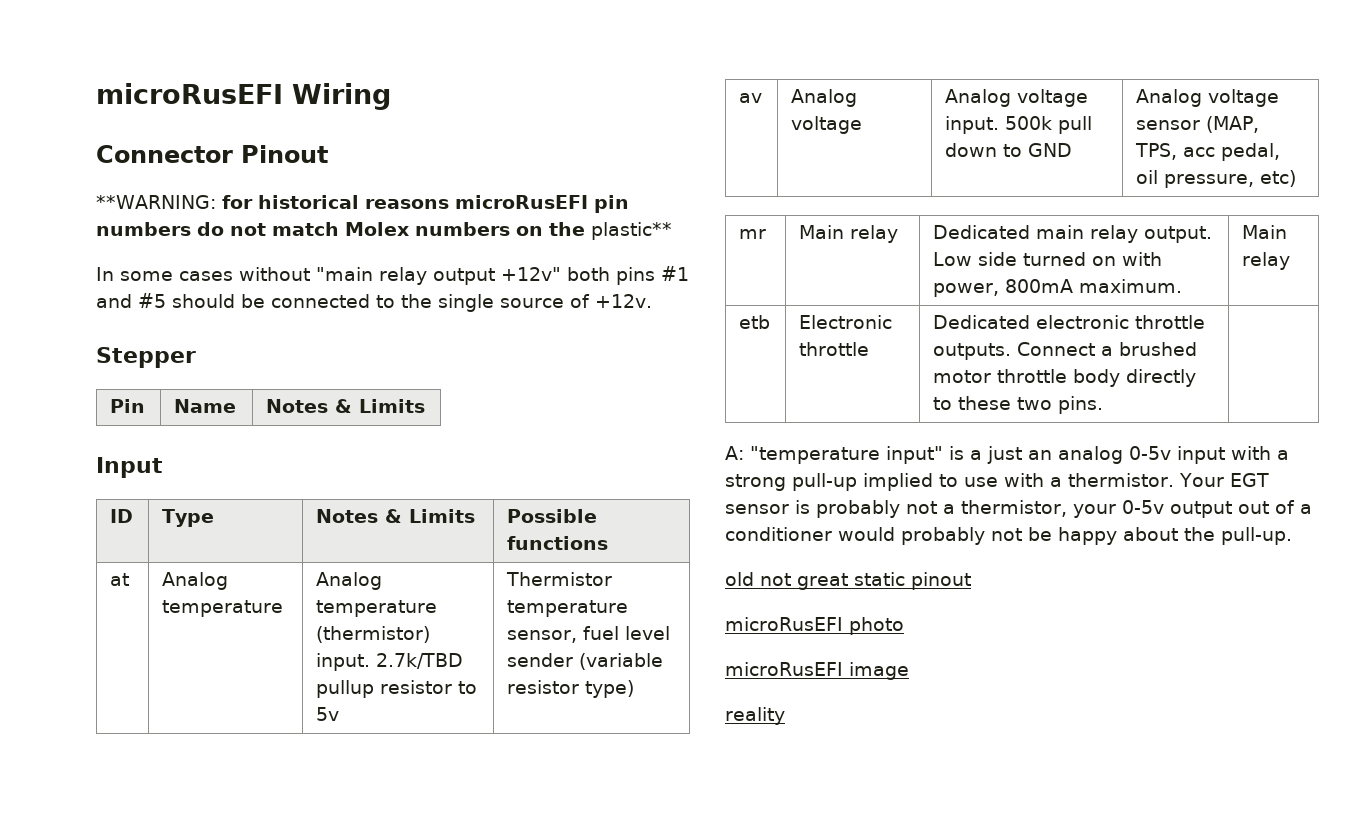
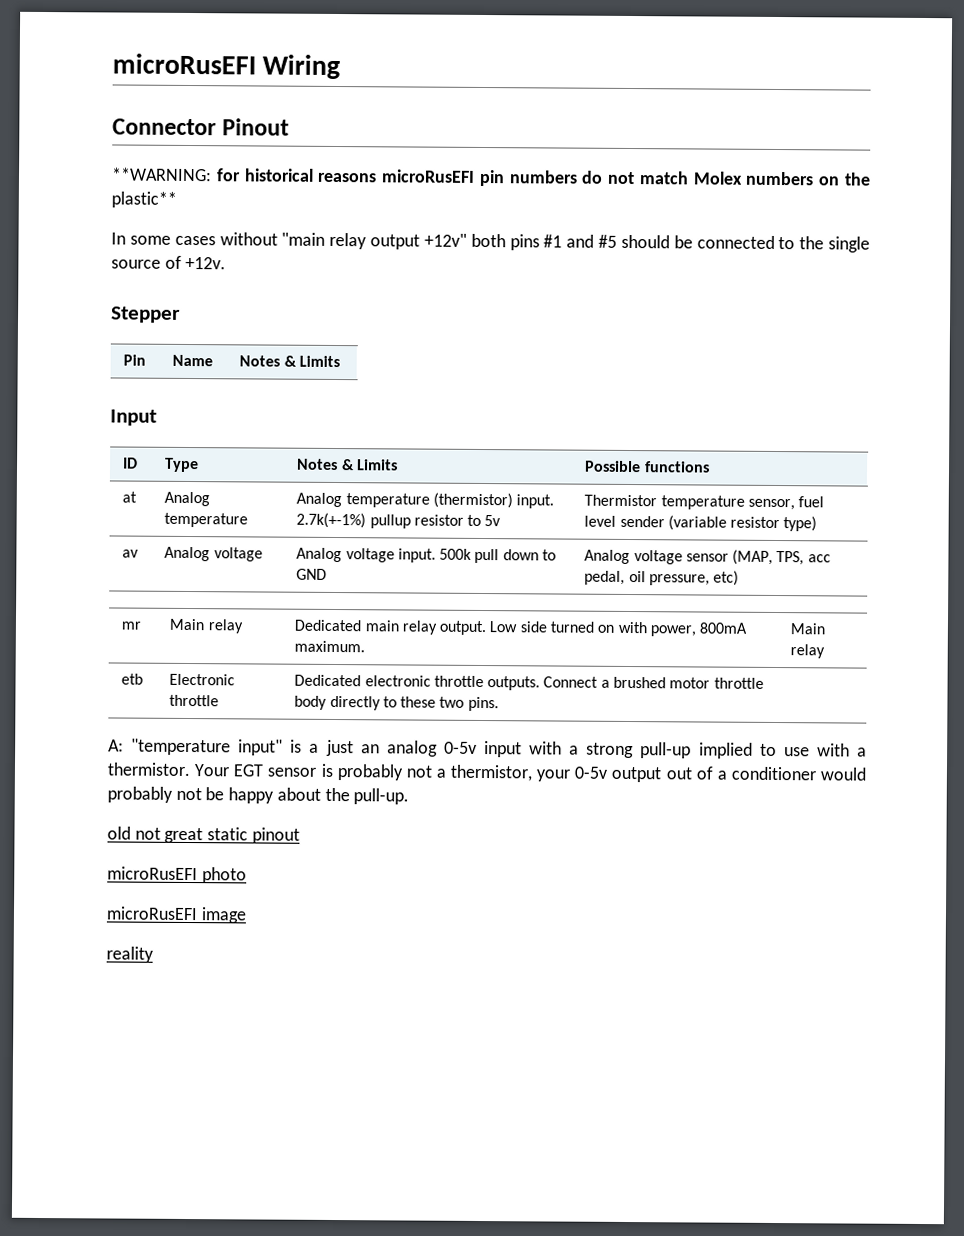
[376,653,464,669] 2.7k/TBD -> [296,512,367,529] 2.7k(+-1%)

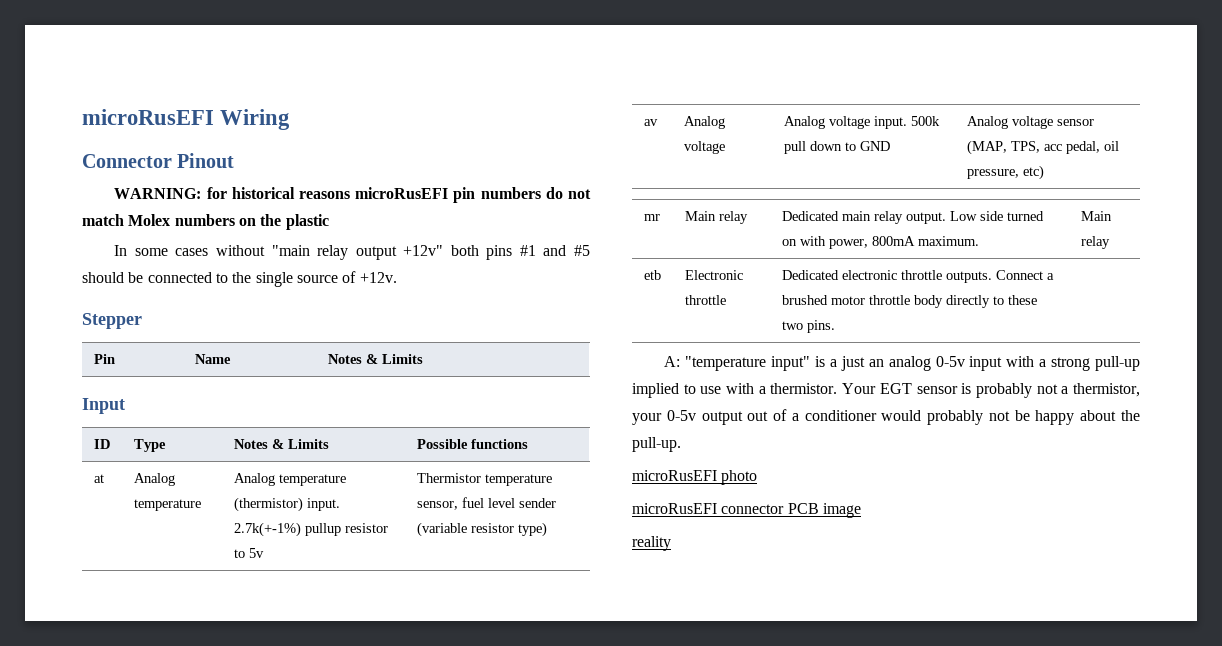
[111,167,212,182] **WARNING: -> [114,188,202,199] WARNING:
[111,191,177,208] plastic** -> [285,214,329,230] plastic
[107,826,300,844] // old not great static pinout -> (681, 444) none
(198, 913) none -> [721,503,819,514] connector PCB

